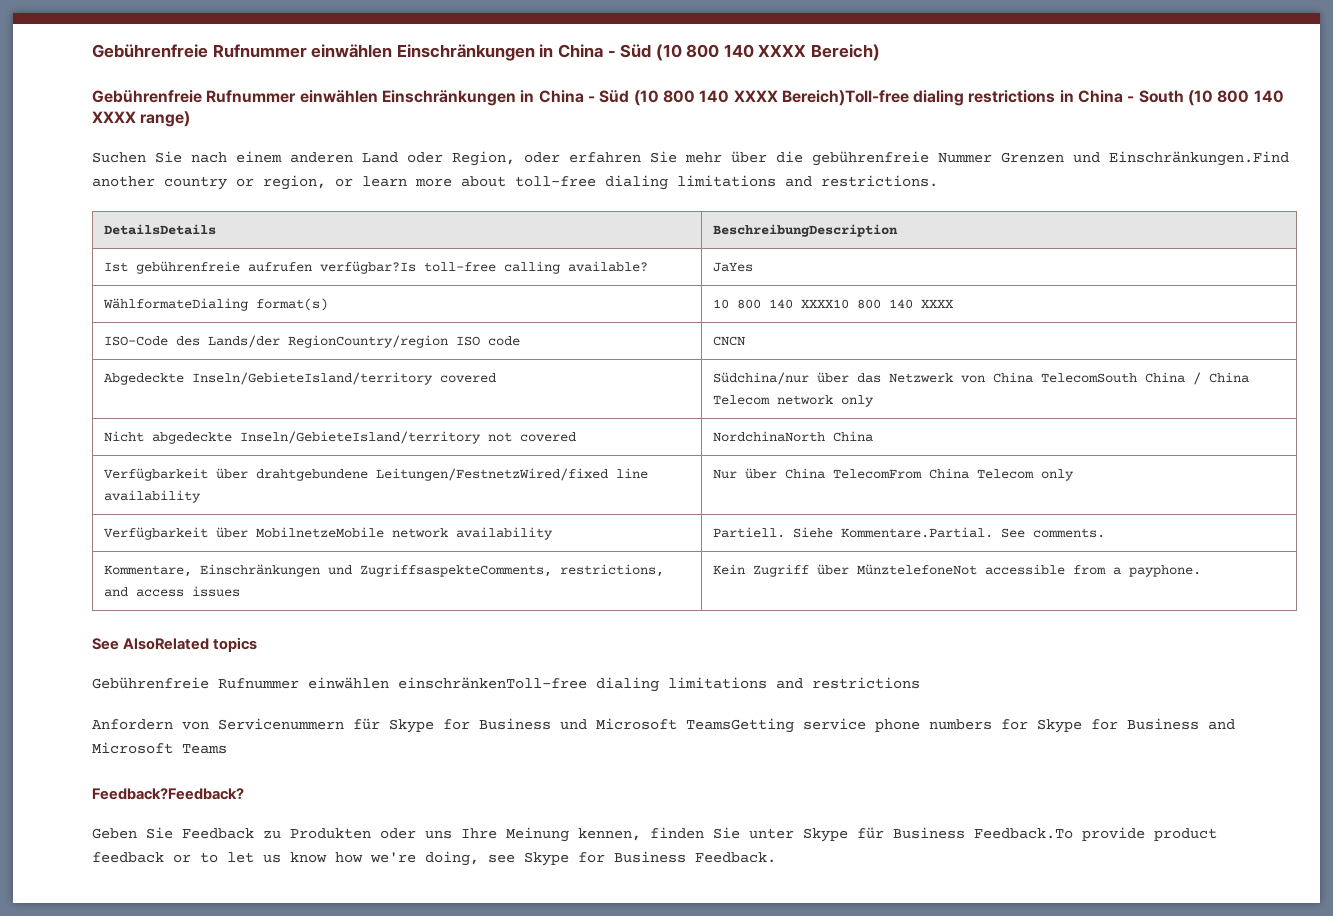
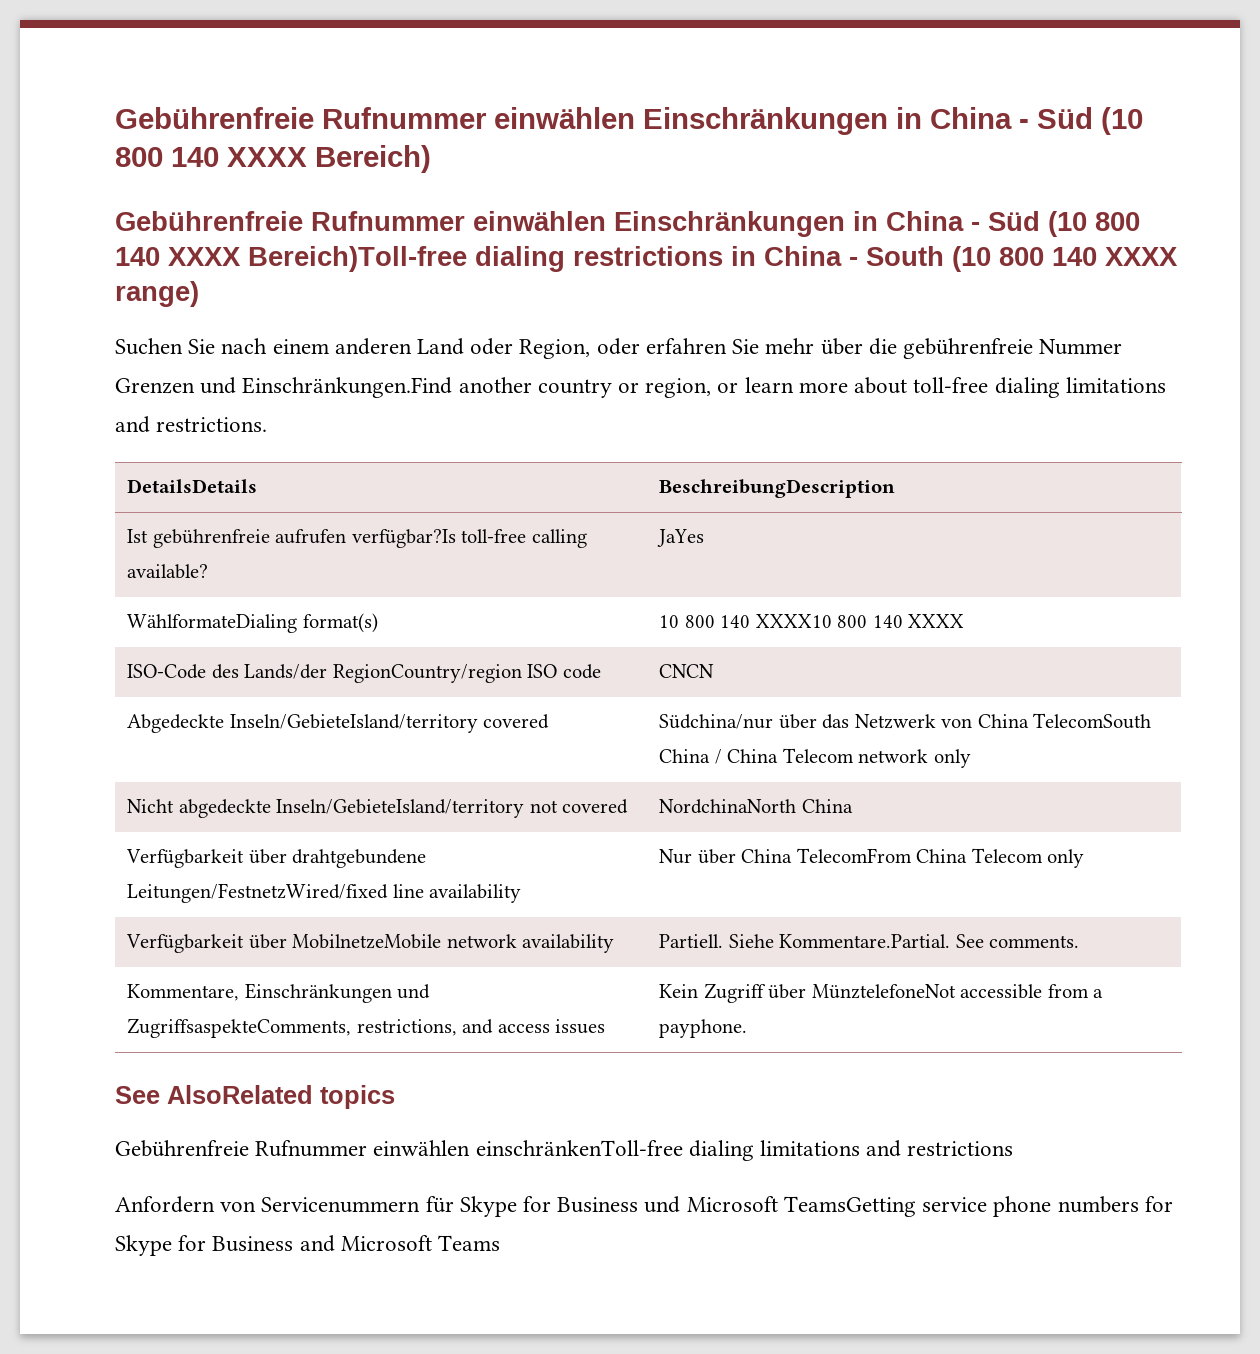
[92,788,244,800] [92,827,1217,842] [92,851,776,866] // Feedback?Feedback? // Geben Sie Feedback zu Produkten oder uns Ihre Meinung kennen, finden Sie unter Skype für Business Feedback.To provide product feedback or to let us know how we're doing, see Skype for Business Feedback. -> (501, 1243) none

